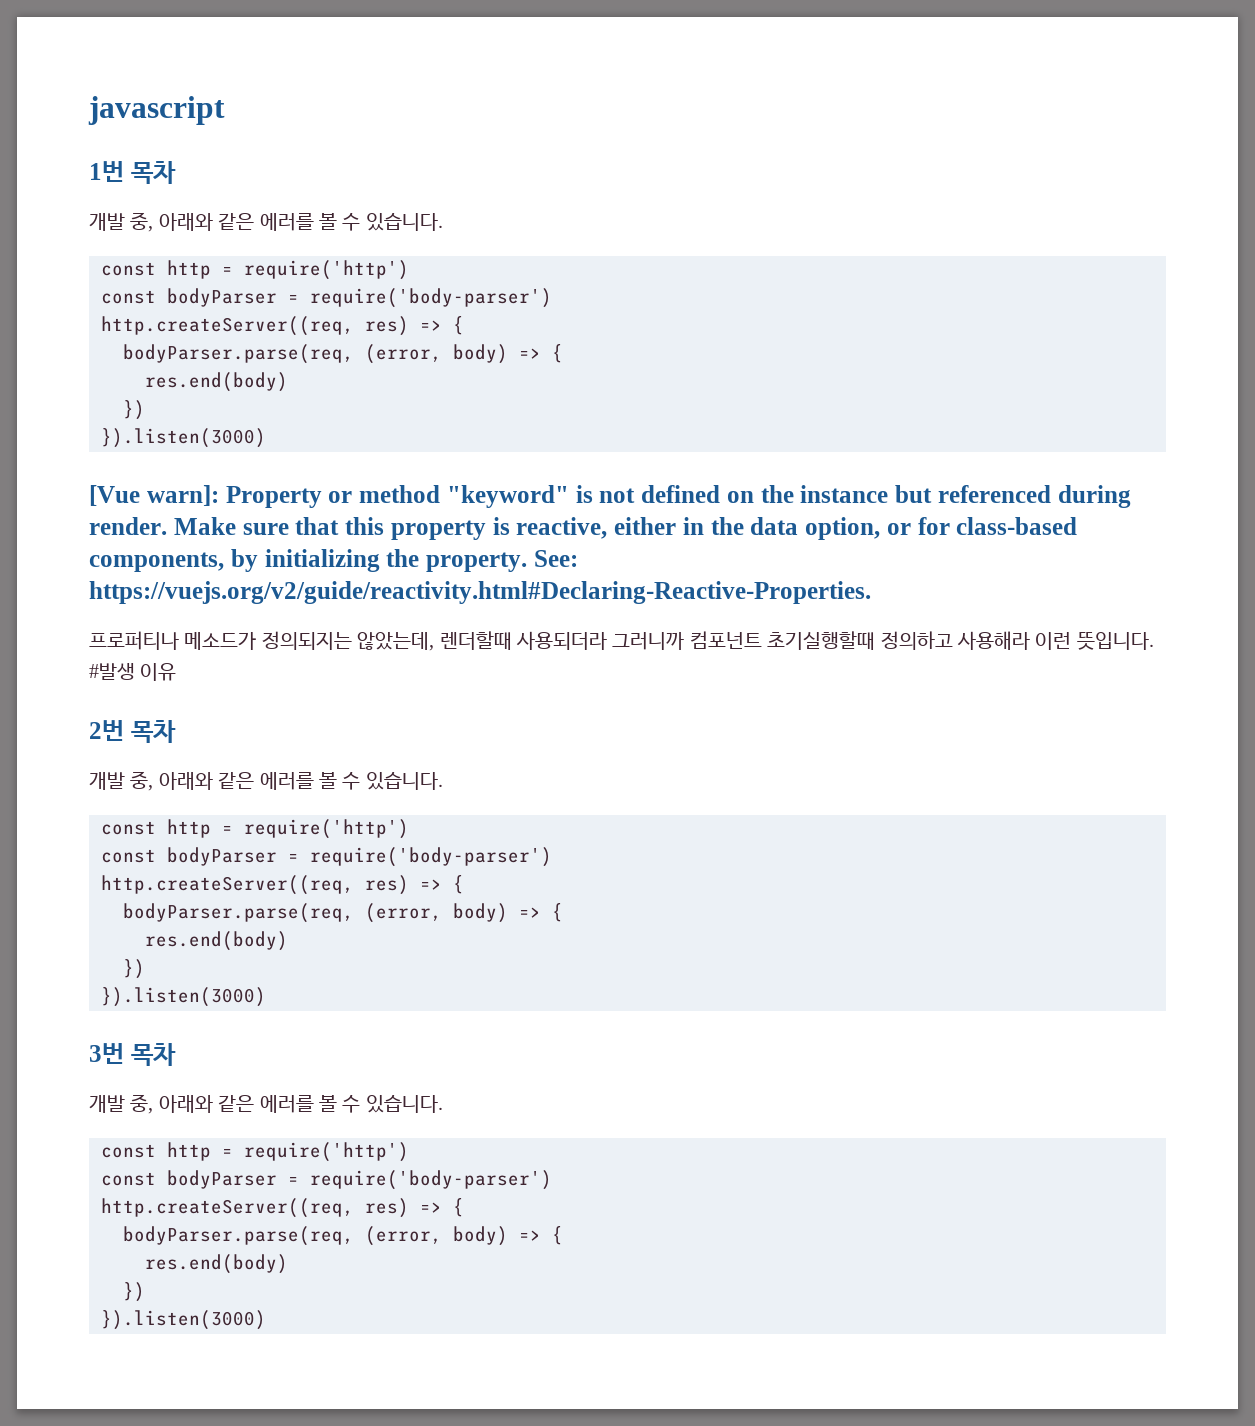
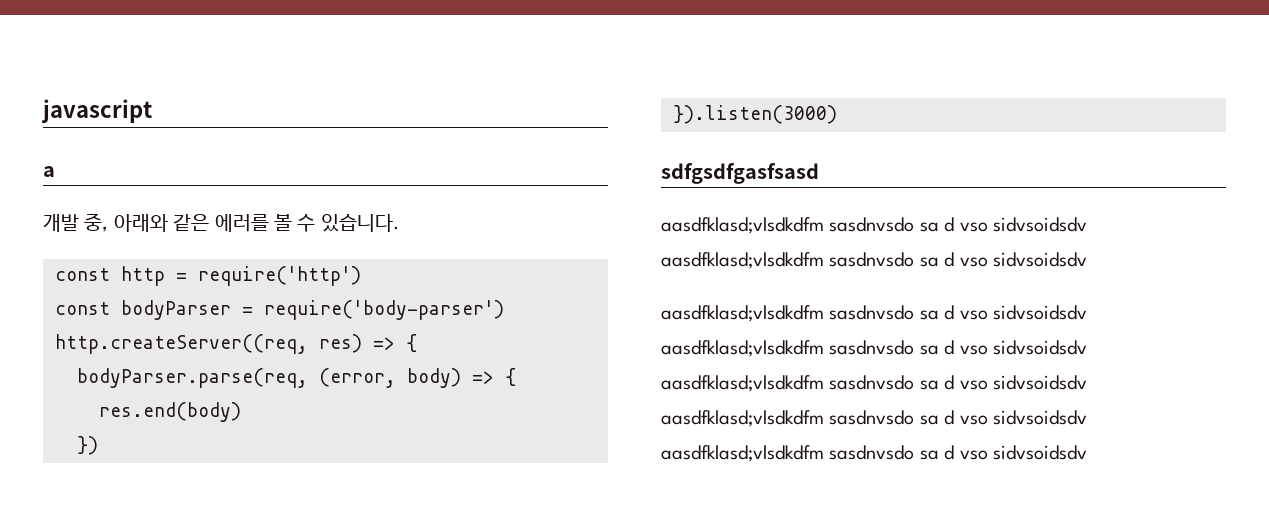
[89,161,176,184] 1번 목차 -> [43,166,55,177] a
[89,485,1131,508] [89,517,1078,540] [89,549,578,572] [89,581,871,604] [89,631,1154,651] [89,663,177,681] [89,720,176,743] [89,771,443,791] [101,819,409,839] [101,847,552,867] [101,875,464,895] [123,903,563,923] [145,931,288,951] [123,959,145,979] [101,987,266,1007] [89,1043,176,1066] [89,1094,443,1114] [101,1142,409,1162] [101,1170,552,1190] [101,1198,464,1218] [123,1226,563,1246] [145,1254,288,1274] [123,1282,145,1302] [101,1310,266,1330] [Vue warn]: Property or method "keyword" is not defined on the instance but referenced during render. Make sure that this property is reactive, either in the data option, or for class-based components, by initializing the property. See: https://vuejs.org/v2/guide/reactivity.html#Declaring-Reactive-Properties. // 프로퍼티나 메소드가 정의되지는 않았는데, 렌더할때 사용되더라 그러니까 컴포넌트 초기실행할때 정의하고 사용해라 이런 뜻입니다. #발생 이유 // 2번 목차 // 개발 중, 아래와 같은 에러를 볼 수 있습니다. // const http = require('http') // const bodyParser = require('body-parser') // http.createServer((req, res) => { // bodyParser.parse(req, (error, body) => { // res.end(body) // }) // }).listen(3000) // 3번 목차 // 개발 중, 아래와 같은 에러를 볼 수 있습니다. // const http = require('http') // const bodyParser = require('body-parser') // http.createServer((req, res) => { // bodyParser.parse(req, (error, body) => { // res.end(body) // }) // }).listen(3000) -> [661,163,819,184] [661,217,1087,234] [661,252,1087,269] [661,305,1087,322] [661,340,1087,357] [661,375,1087,392] [661,410,1087,427] [661,445,1087,462] sdfgsdfgasfsasd // aasdfklasd;vlsdkdfm sasdnvsdo sa d vso sidvsoidsdv aasdfklasd;vlsdkdfm sasdnvsdo sa d vso sidvsoidsdv // aasdfklasd;vlsdkdfm sasdnvsdo sa d vso sidvsoidsdv aasdfklasd;vlsdkdfm sasdnvsdo sa d vso sidvsoidsdv aasdfklasd;vlsdkdfm sasdnvsdo sa d vso sidvsoidsdv aasdfklasd;vlsdkdfm sasdnvsdo sa d vso sidvsoidsdv aasdfklasd;vlsdkdfm sasdnvsdo sa d vso sidvsoidsdv

